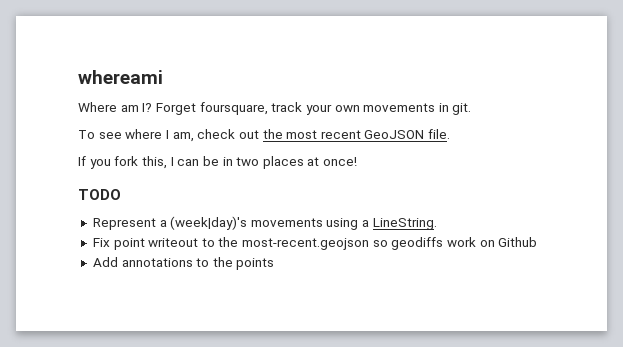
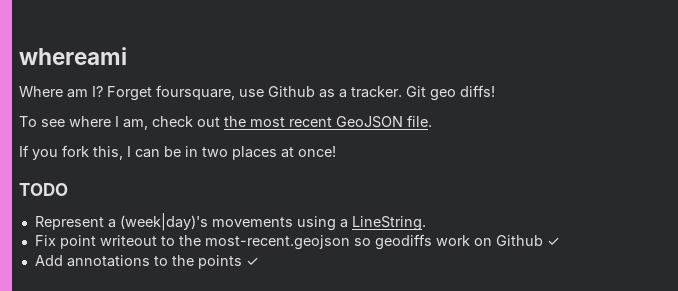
[271,102,472,115] track your own movements in git. -> [239,85,495,101] use Github as a tracker. Git geo diffs!
(538, 242) none -> [546,237,560,246] ✓
(275, 264) none -> [245,257,259,266] ✓

